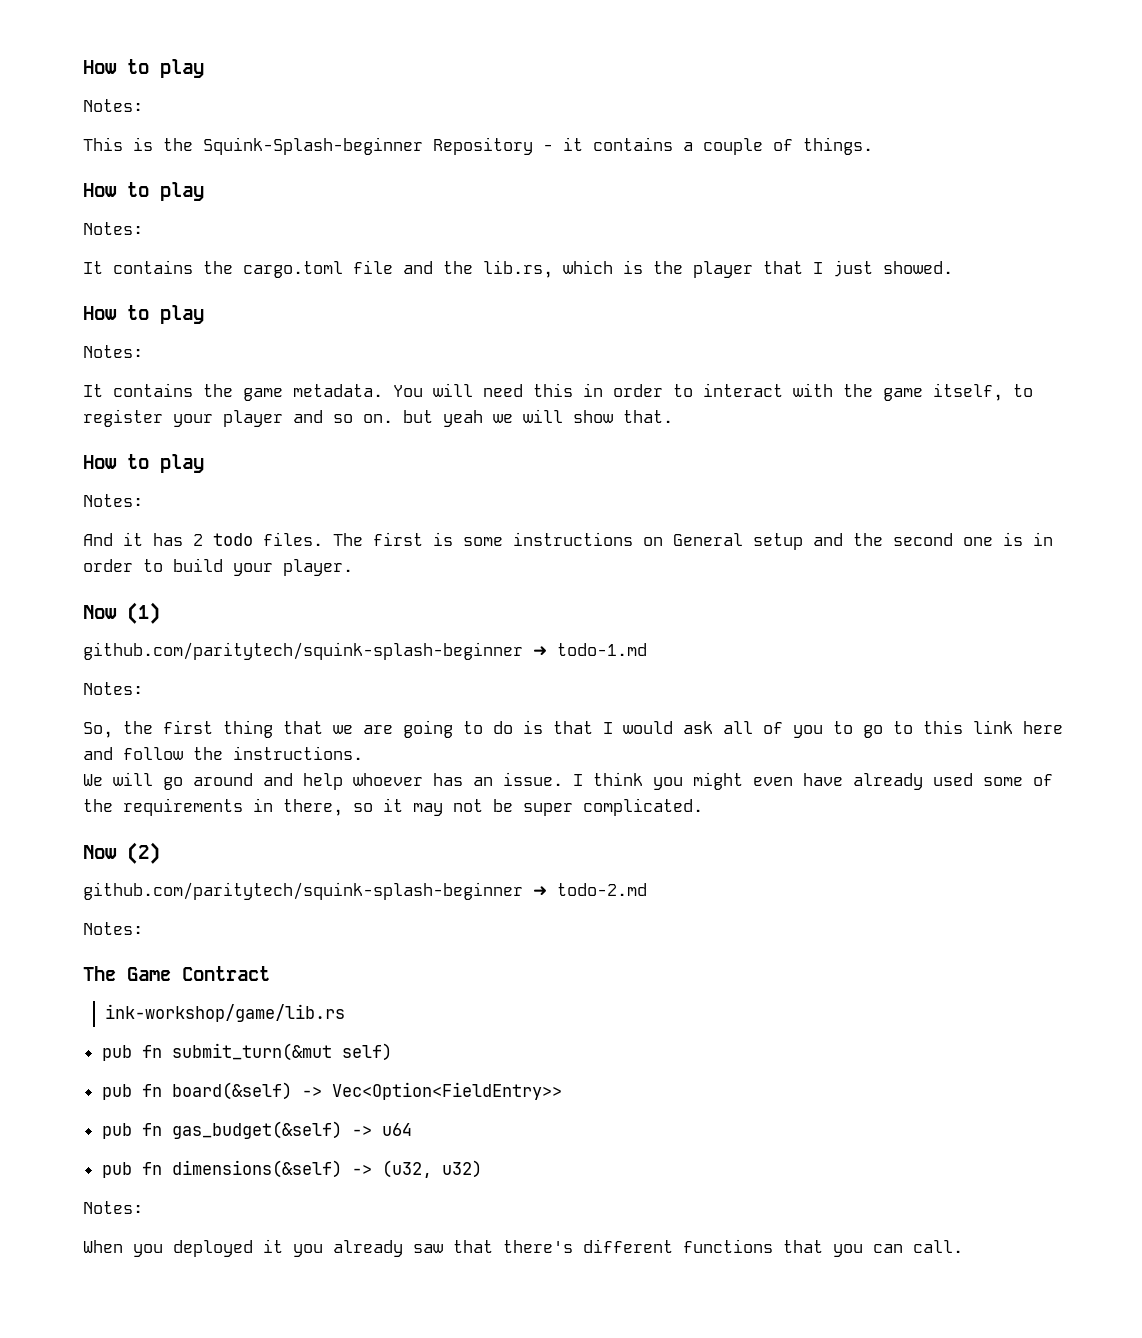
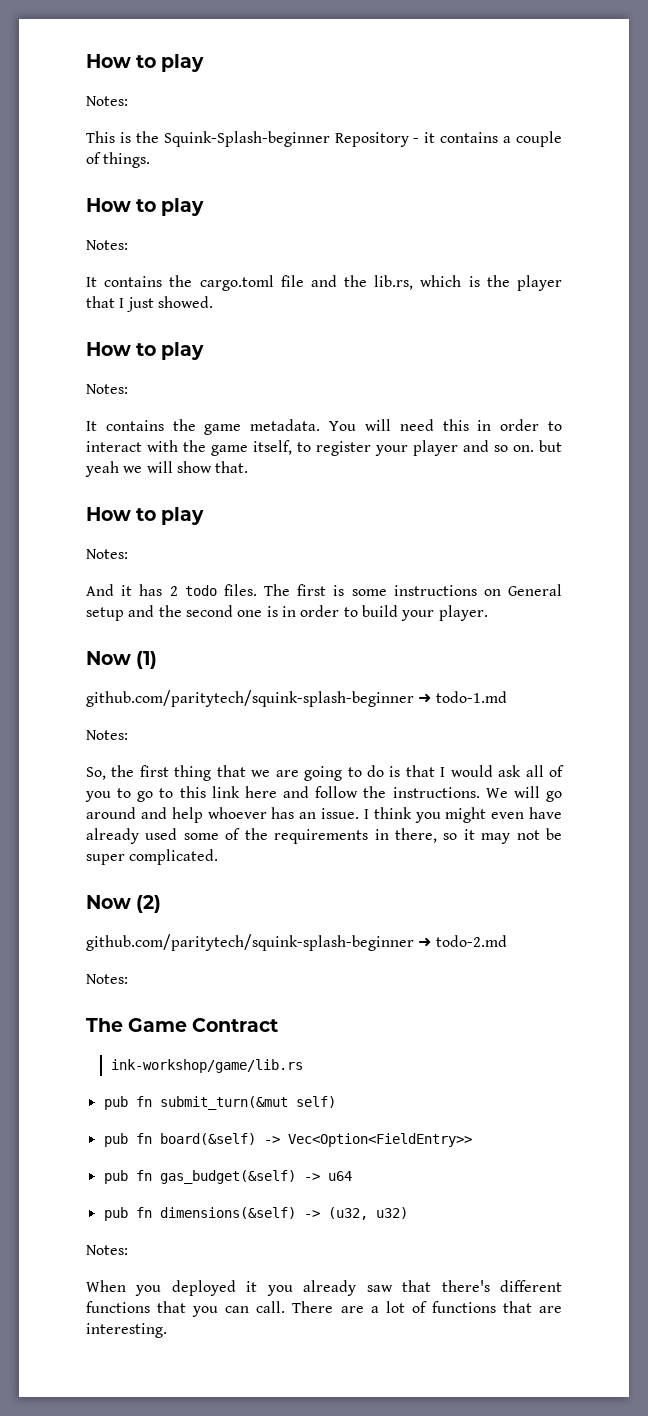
(363, 753) // -> (480, 792) none
(963, 1246) none -> [292,1301,562,1313] [86,1323,167,1338] There are a lot of functions that are interesting.

